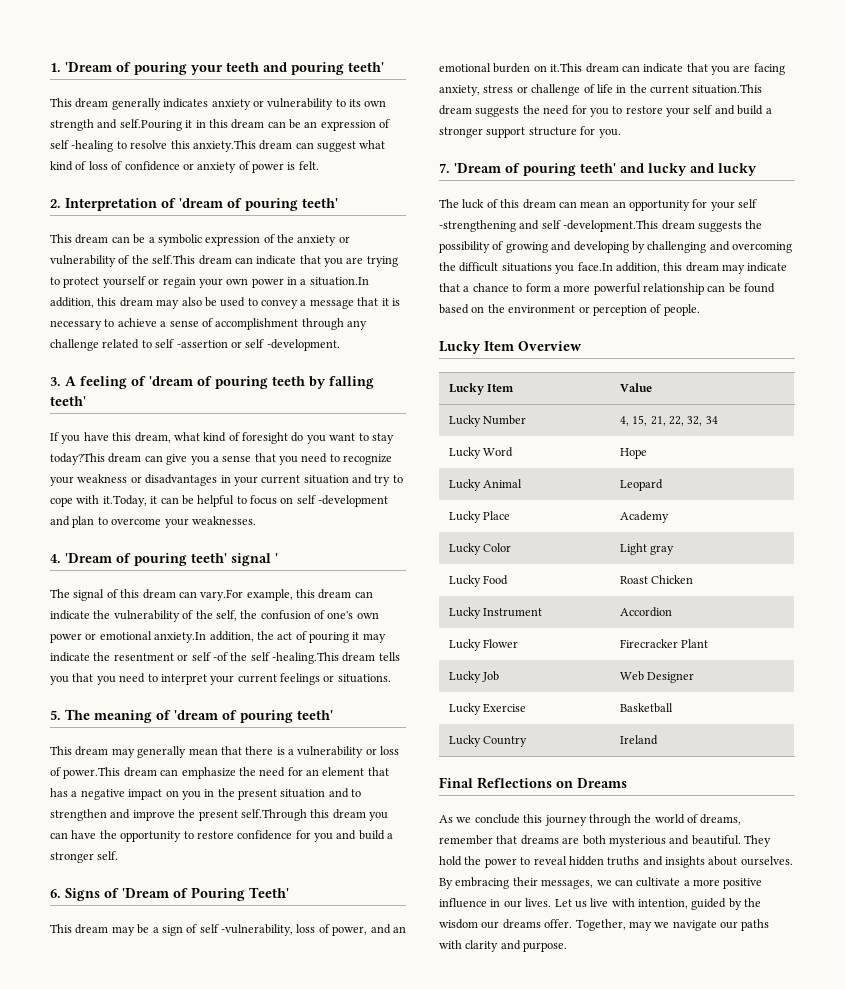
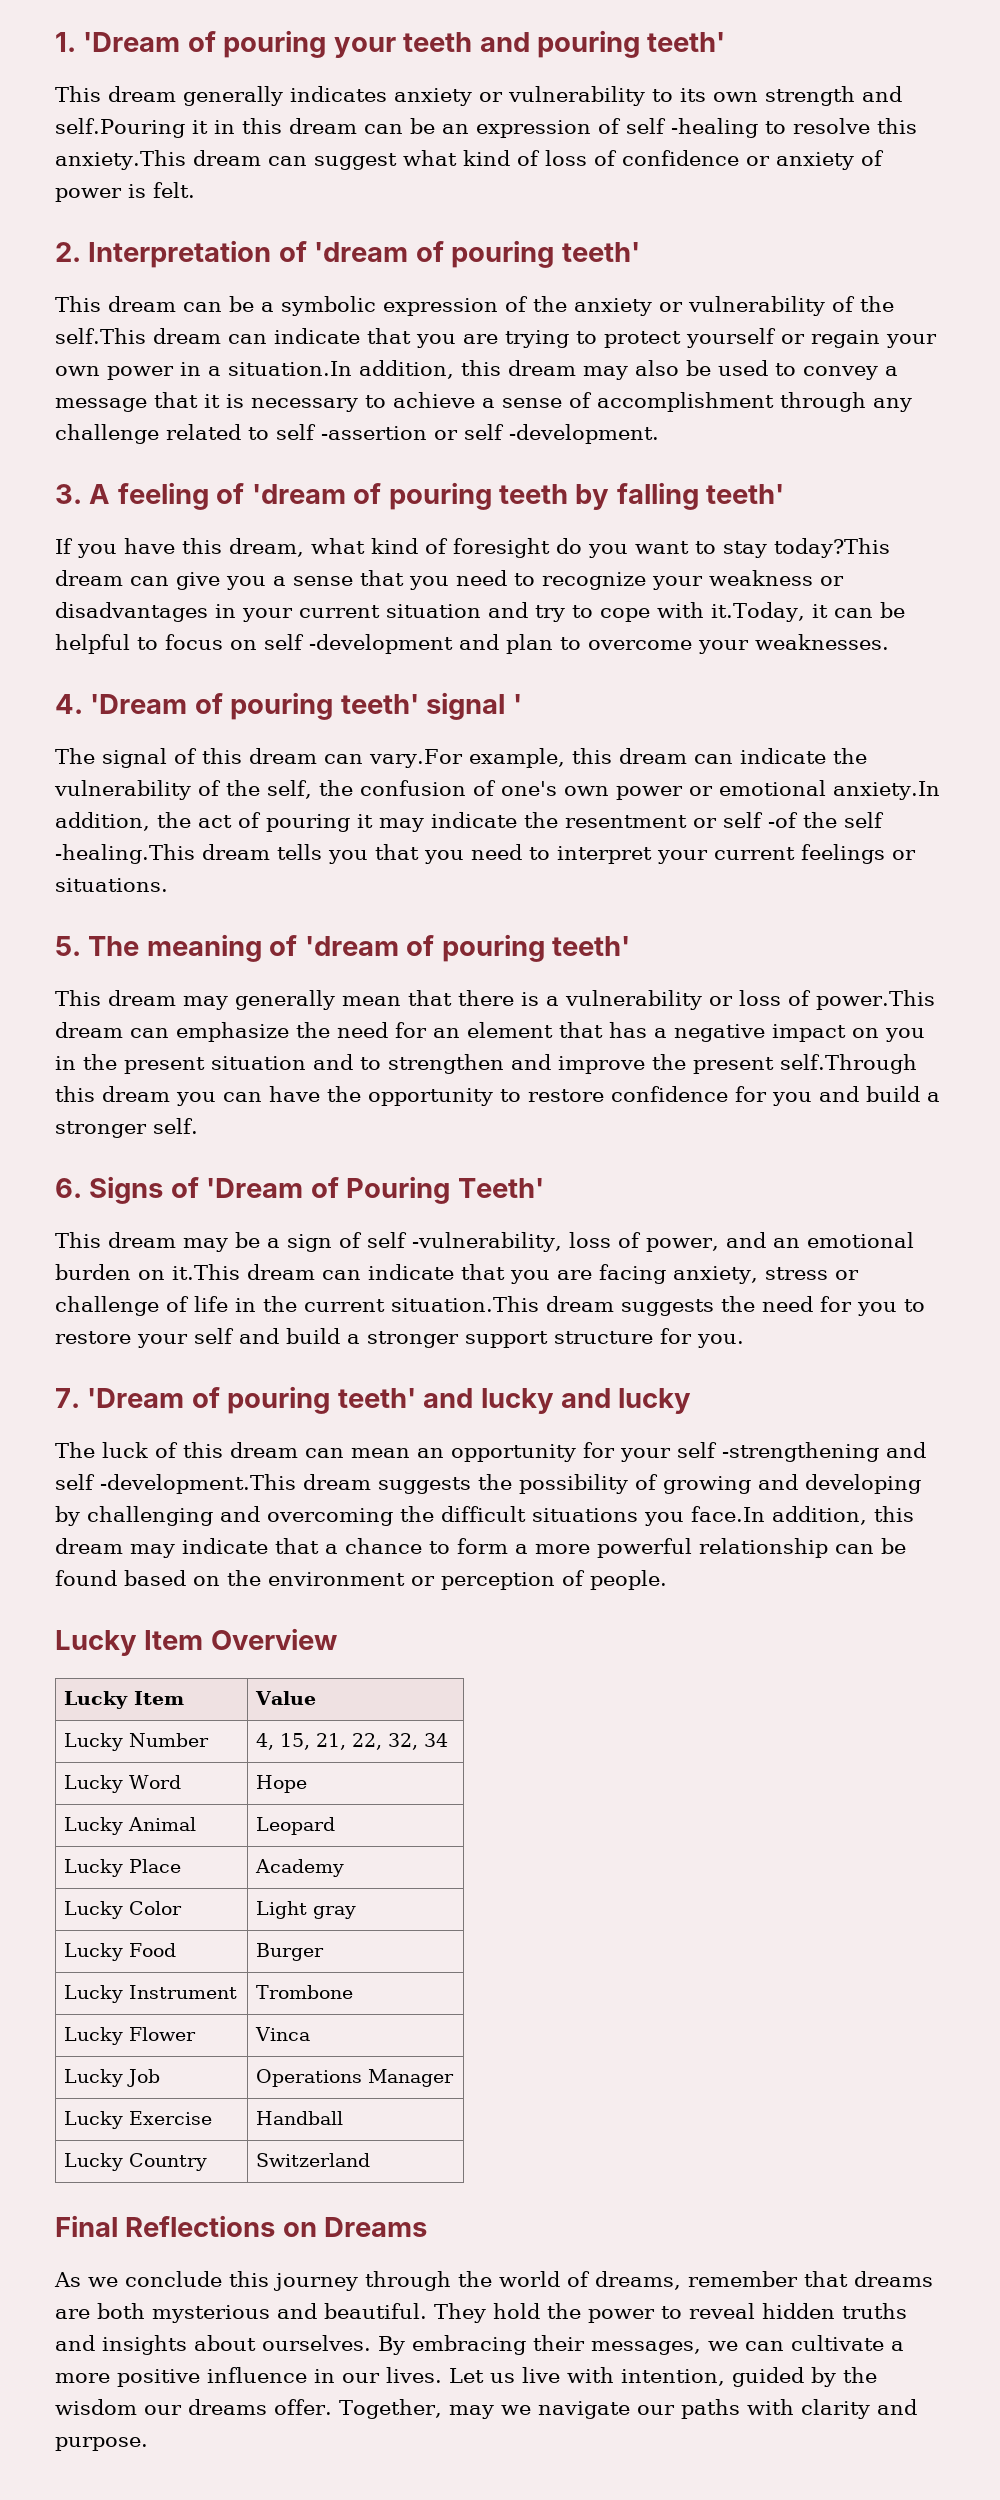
[619,575,694,584] Roast Chicken -> [255,1943,324,1961] Burger
[619,607,672,617] Accordion -> [255,1985,353,1999] Trombone
[619,639,709,648] Firecracker Plant -> [254,2027,310,2041] Vinca
[619,671,695,683] Web Designer -> [255,2069,454,2087] Operations Manager
[619,703,673,713] Basketball -> [255,2111,343,2125] Handball
[619,735,658,745] Ireland -> [255,2153,370,2167] Switzerland

